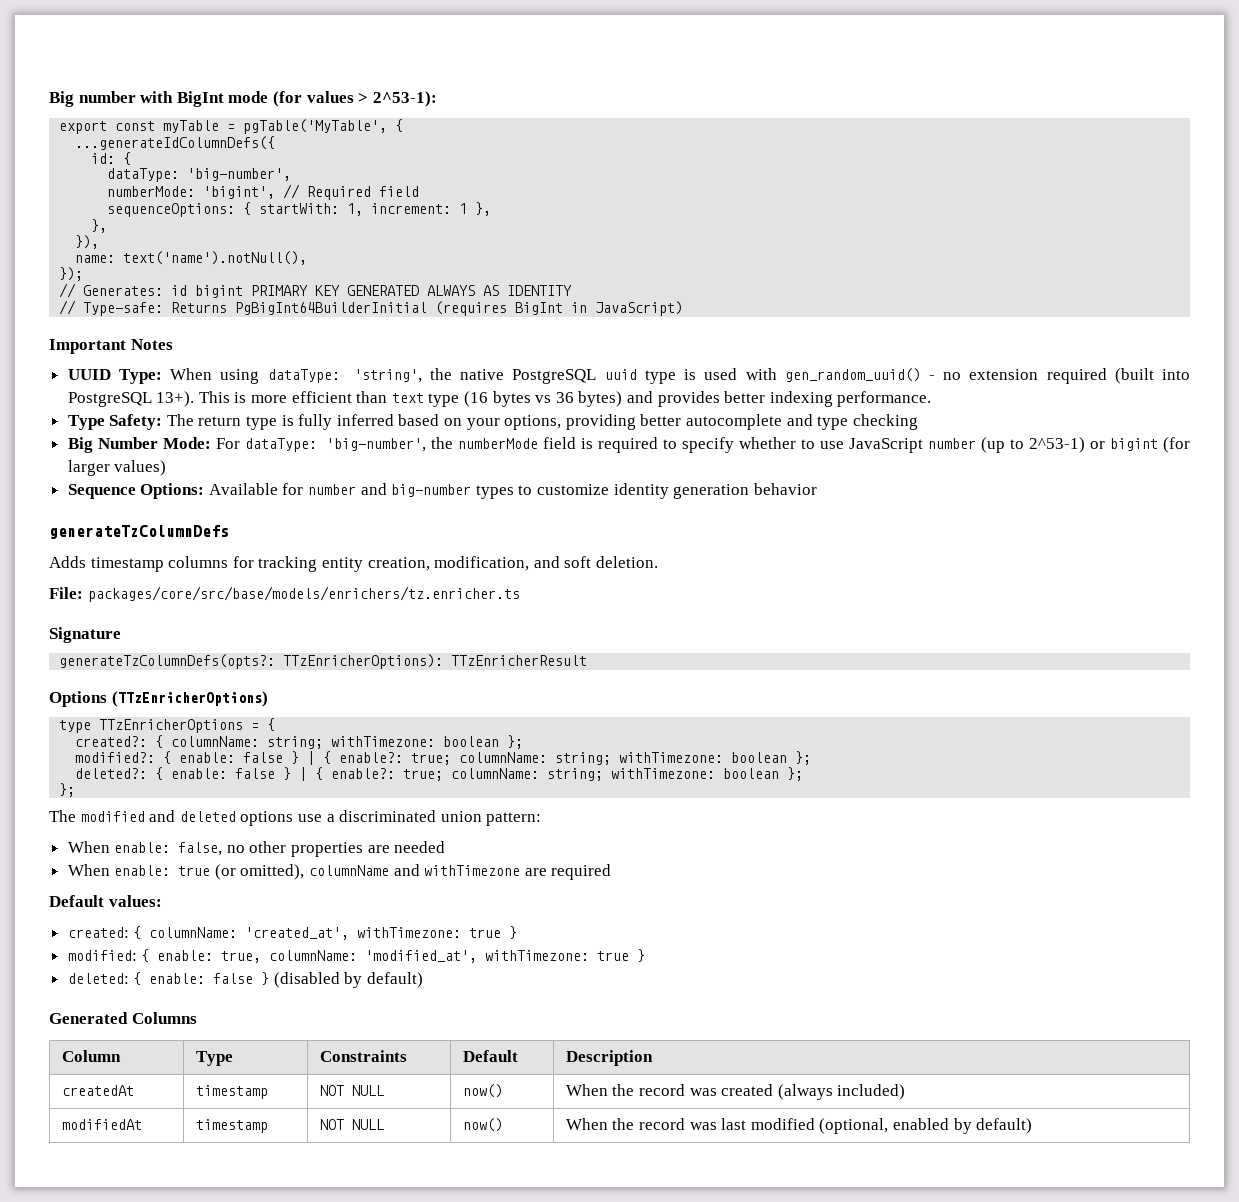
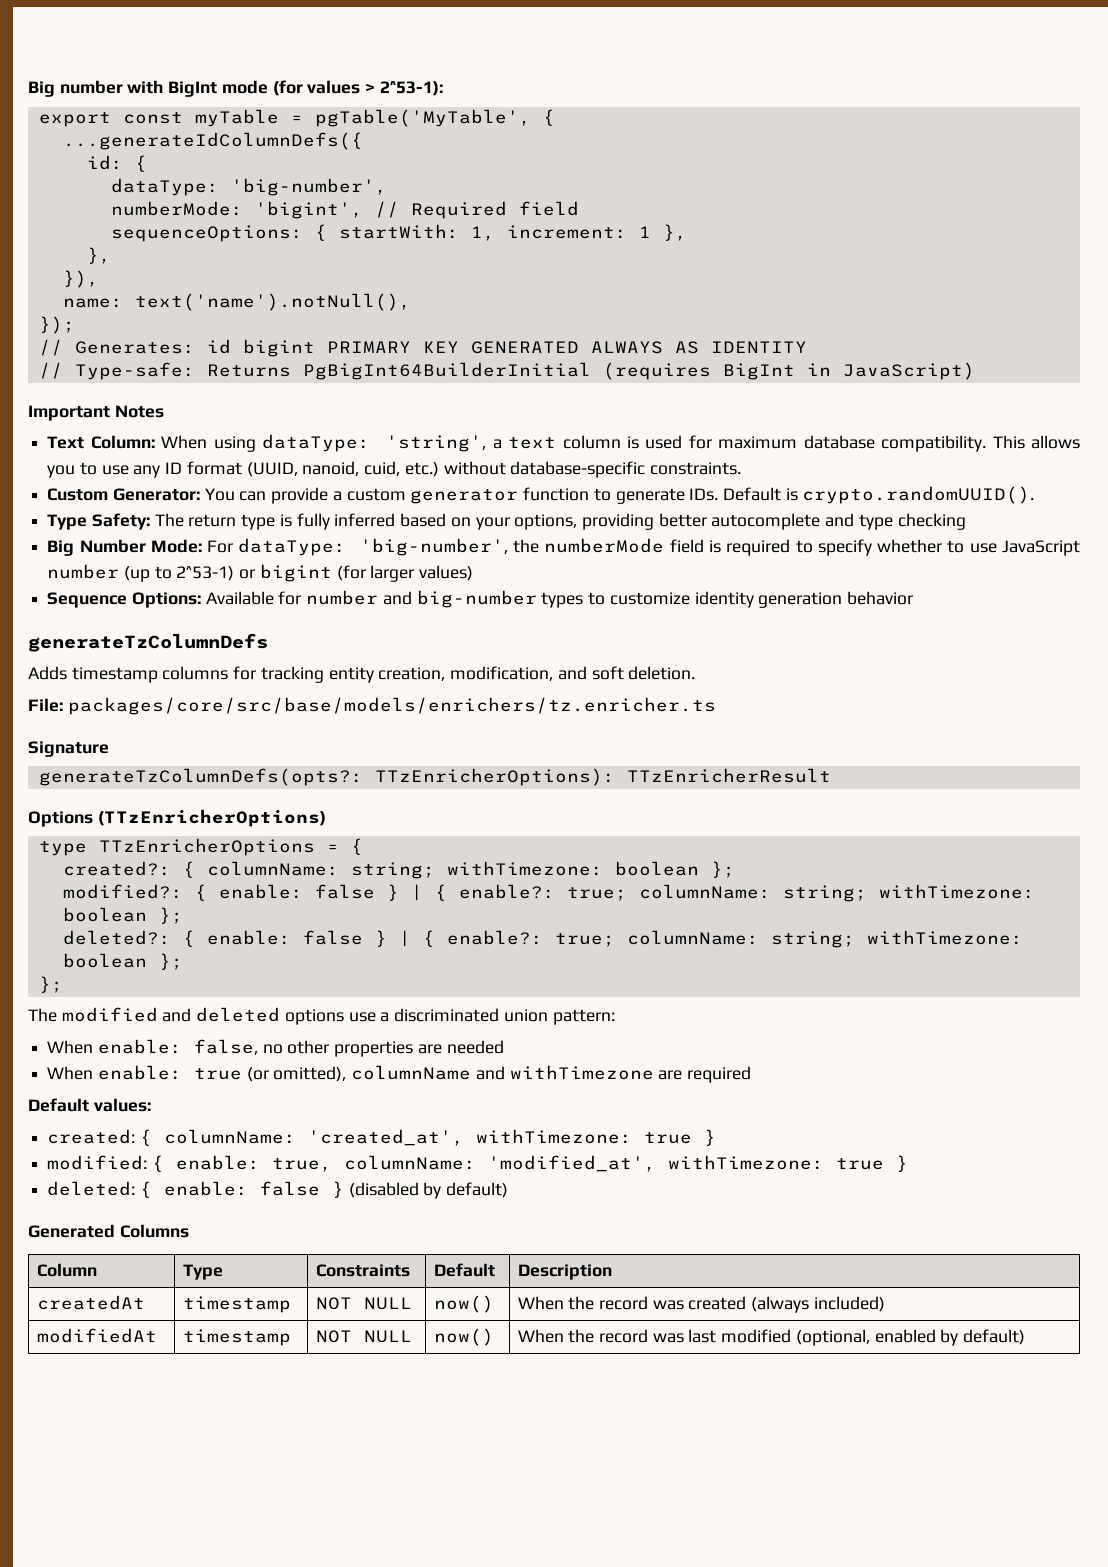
[67,369,162,384] UUID Type: -> [47,435,155,449] Text Column:
[430,368,1191,384] [67,391,932,407] the native PostgreSQL uuid type is used with gen_random_uuid() - no extension required (built into PostgreSQL 13+). This is more efficient than text type (16 bytes vs 36 bytes) and provides better indexing performance. -> [492,435,1080,452] [47,461,741,478] [47,486,1035,504] a text column is used for maximum database compatibility. This allows you to use any ID format (UUID, nanoid, cuid, etc.) without database-specific constraints. // Custom Generator: You can provide a custom generator function to generate IDs. Default is crypto.randomUUID().

